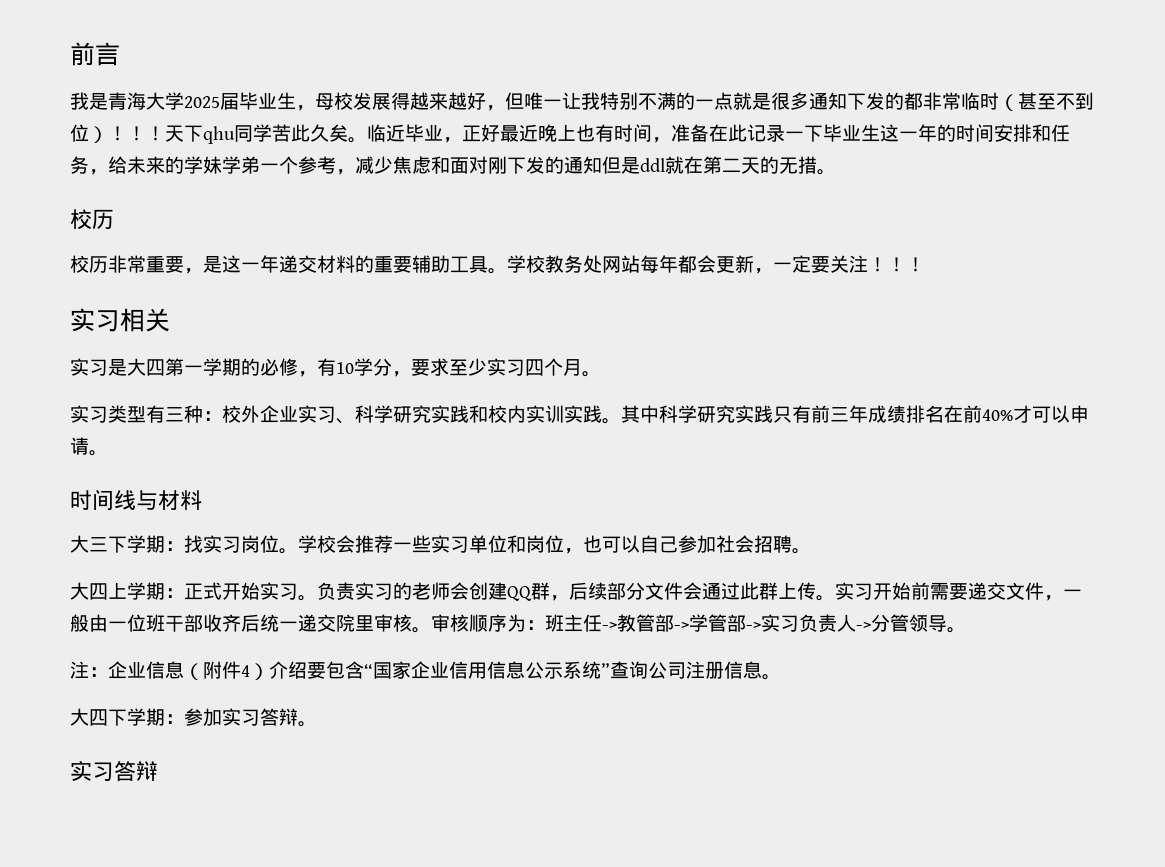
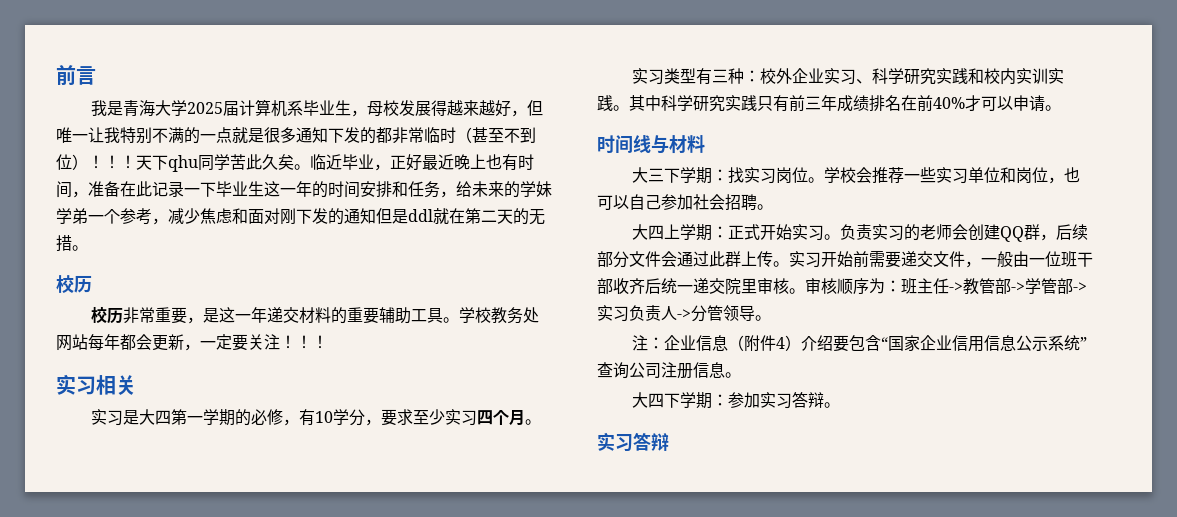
(239, 101) none -> [238,99,303,117] 计算机系

